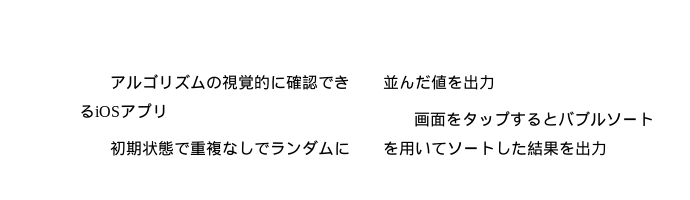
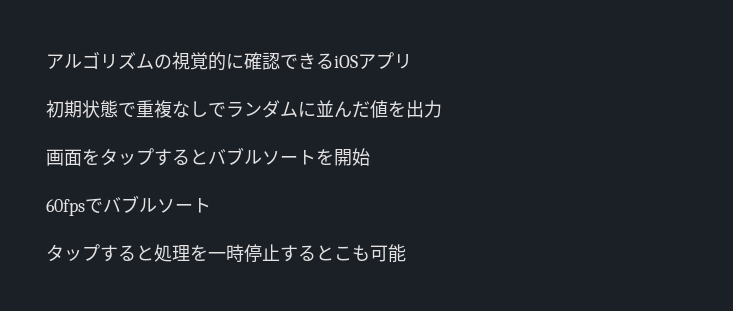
[399,141,607,156] 用いてソートした結果を出力 -> [334,148,370,166] [46,195,211,216] [46,244,406,263] 開始 // 60fpsでバブルソート // タップすると処理を一時停止するとこも可能

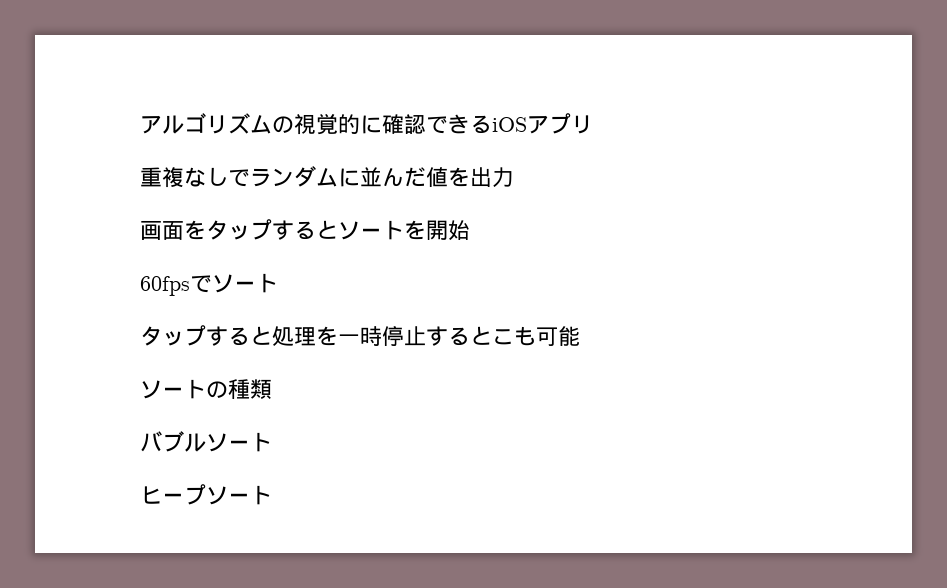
[46,100,136,118] 初期状態で -> (593, 124) none
[208,147,262,165] バブル -> (338, 229) none
[103,195,157,213] バブル -> (212, 284) none
(406, 253) none -> [140,379,272,399] [140,431,272,452] [140,484,272,505] // ソートの種類 // バブルソート // ヒープソート

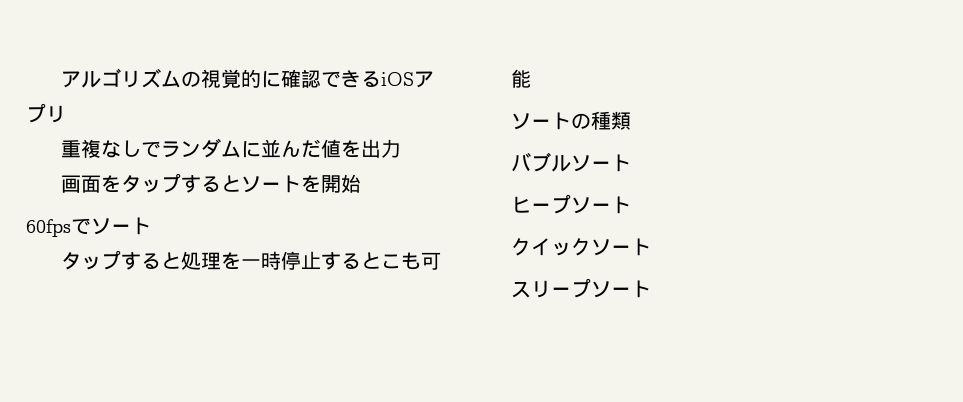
(272, 495) none -> [511,238,651,256] [511,278,651,298] // クイックソート // スリープソート

